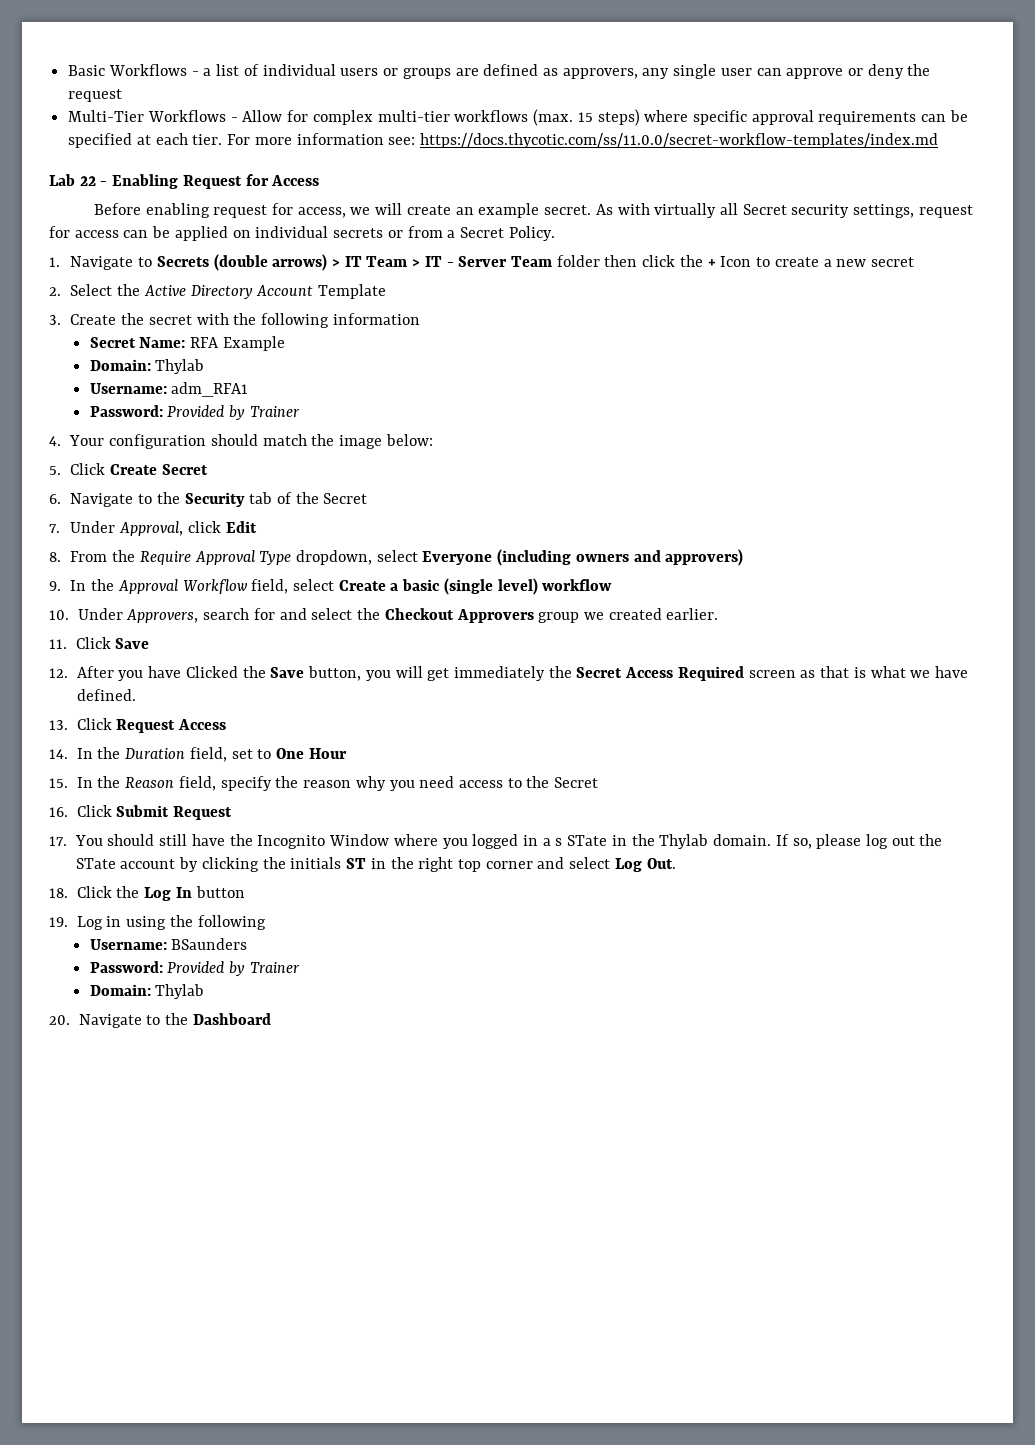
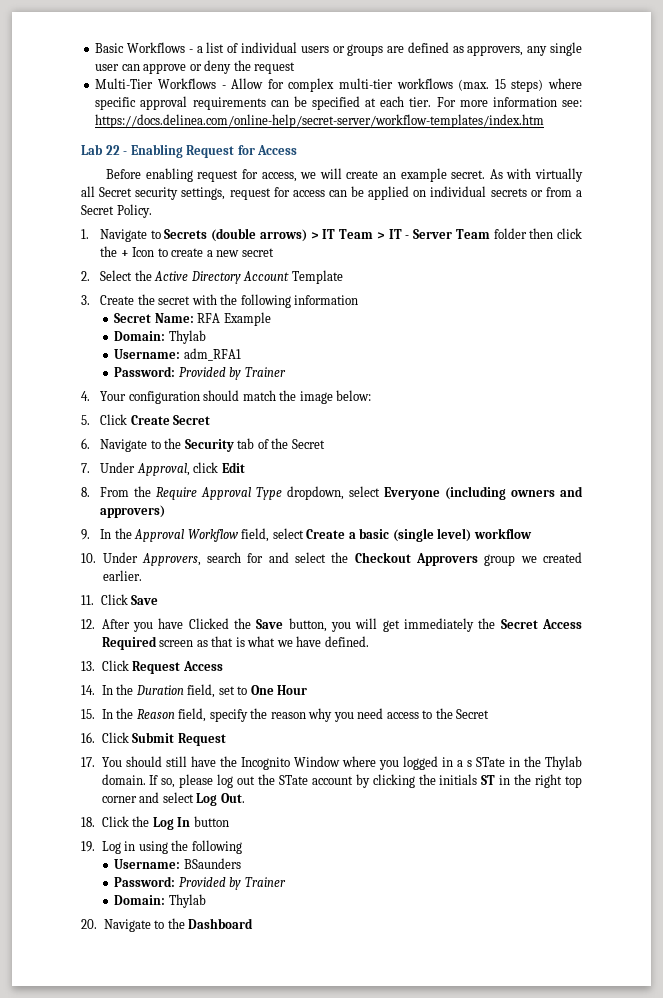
[420,133,939,148] https://docs.thycotic.com/ss/11.0.0/secret-workflow-templates/index.md -> [95,114,545,128] https://docs.delinea.com/online-help/secret-server/workflow-templates/index.htm

